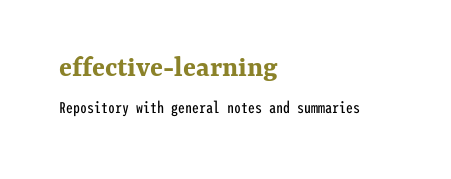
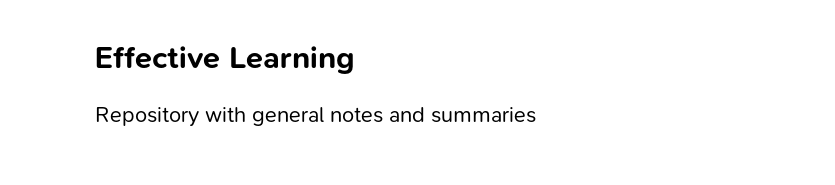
[59,56,278,81] effective-learning -> [95,46,355,74] Effective Learning

